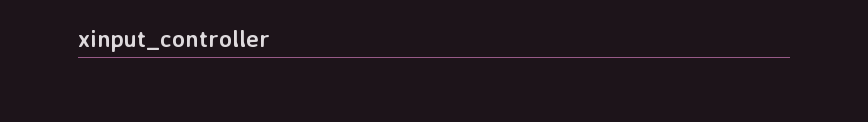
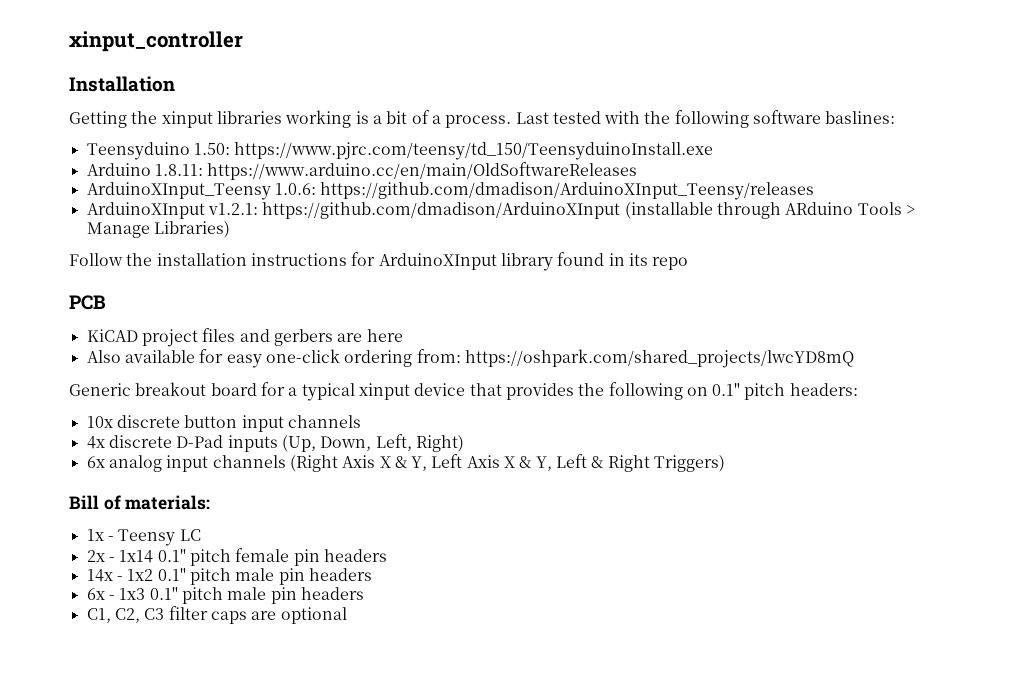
(270, 41) none -> [69,76,175,92] [69,110,896,128] [86,142,714,160] [86,162,638,180] [86,182,815,200] [86,202,915,219] [86,221,230,238] [69,252,689,271] [69,295,106,310] [86,328,403,347] [86,349,854,368] [69,382,858,401] [86,415,361,432] [86,434,464,452] [86,454,726,472] [69,495,211,510] [86,529,201,546] [86,548,387,566] [86,568,372,585] [86,587,364,604] [86,606,347,624] // Installation // Getting the xinput libraries working is a bit of a process. Last tested with the following software baslines: // Teensyduino 1.50: https://www.pjrc.com/teensy/td_150/TeensyduinoInstall.exe // Arduino 1.8.11: https://www.arduino.cc/en/main/OldSoftwareReleases // ArduinoXInput_Teensy 1.0.6: https://github.com/dmadison/ArduinoXInput_Teensy/releases // ArduinoXInput v1.2.1: https://github.com/dmadison/ArduinoXInput (installable through ARduino Tools > Manage Libraries) // Follow the installation instructions for ArduinoXInput library found in its repo // PCB // KiCAD project files and gerbers are here // Also available for easy one-click ordering from: https://oshpark.com/shared_projects/lwcYD8mQ // Generic breakout board for a typical xinput device that provides the following on 0.1" pitch headers: // 10x discrete button input channels // 4x discrete D-Pad inputs (Up, Down, Left, Right) // 6x analog input channels (Right Axis X & Y, Left Axis X & Y, Left & Right Triggers) // Bill of materials: // 1x - Teensy LC // 2x - 1x14 0.1" pitch female pin headers // 14x - 1x2 0.1" pitch male pin headers // 6x - 1x3 0.1" pitch male pin headers // C1, C2, C3 filter caps are optional

